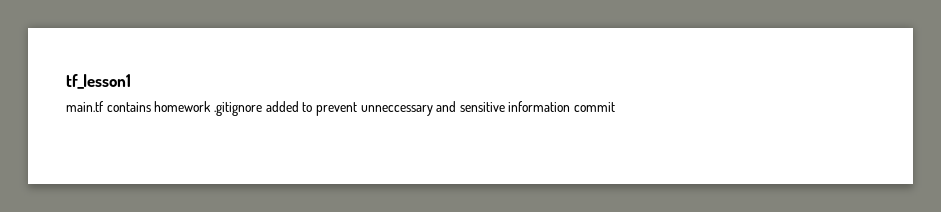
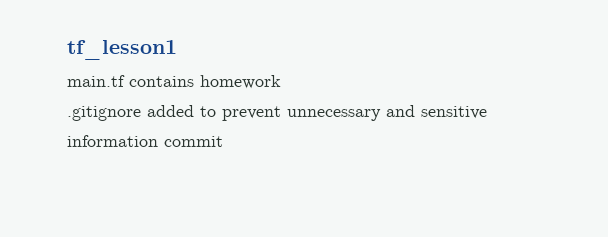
(212, 106) none -> (281, 82) //
[360,105,433,116] unneccessary -> [287,109,381,121] unnecessary

